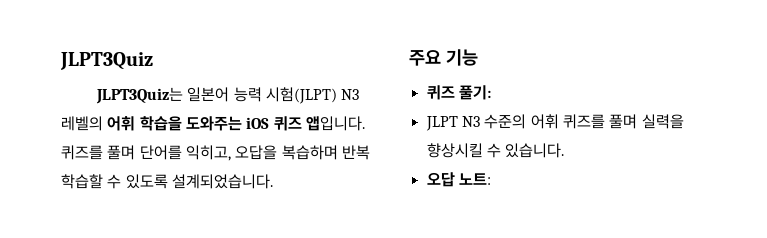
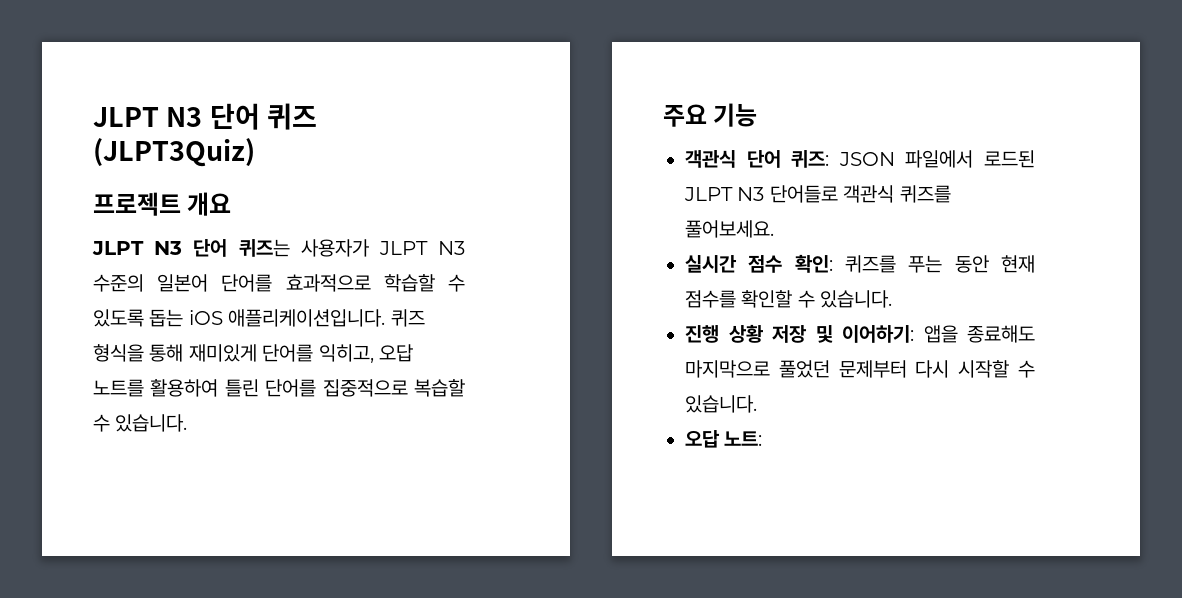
[60,52,153,70] [96,87,360,104] [61,116,365,131] [61,145,370,161] [61,174,273,189] [409,49,478,66] [426,85,491,100] [425,114,684,131] [426,143,483,158] JLPT3Quiz // JLPT3Quiz는 일본어 능력 시험(JLPT) N3 레벨의 어휘 학습을 도와주는 iOS 퀴즈 앱입니다. 퀴즈를 풀며 단어를 익히고, 오답을 복습하며 반복 학습할 수 있도록 설계되었습니다. // 주요 기능 // 퀴즈 풀기: // JLPT N3 수준의 어휘 퀴즈를 풀며 실력을 향상시킬 -> [93,103,317,130] [93,138,255,167] [93,192,232,216] [92,239,466,257] [93,274,465,292] [93,309,425,327] [93,344,413,363] [93,379,465,397] [93,414,188,432] [663,103,758,127] [685,150,1035,168] [684,185,951,203] [685,220,774,238] [685,254,1035,273] [685,290,893,308] [685,324,1035,343] [685,360,1010,378] JLPT N3 단어 퀴즈 (JLPT3Quiz) // 프로젝트 개요 // JLPT N3 단어 퀴즈는 사용자가 JLPT N3 수준의 일본어 단어를 효과적으로 학습할 수 있도록 돕는 iOS 애플리케이션입니다. 퀴즈 형식을 통해 재미있게 단어를 익히고, 오답 노트를 활용하여 틀린 단어를 집중적으로 복습할 수 있습니다. // 주요 기능 // 객관식 단어 퀴즈: JSON 파일에서 로드된 JLPT N3 단어들로 객관식 퀴즈를 풀어보세요. // 실시간 점수 확인: 퀴즈를 푸는 동안 현재 점수를 확인할 수 있습니다. // 진행 상황 저장 및 이어하기: 앱을 종료해도 마지막으로 풀었던 문제부터 다시 시작할

